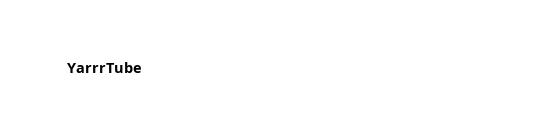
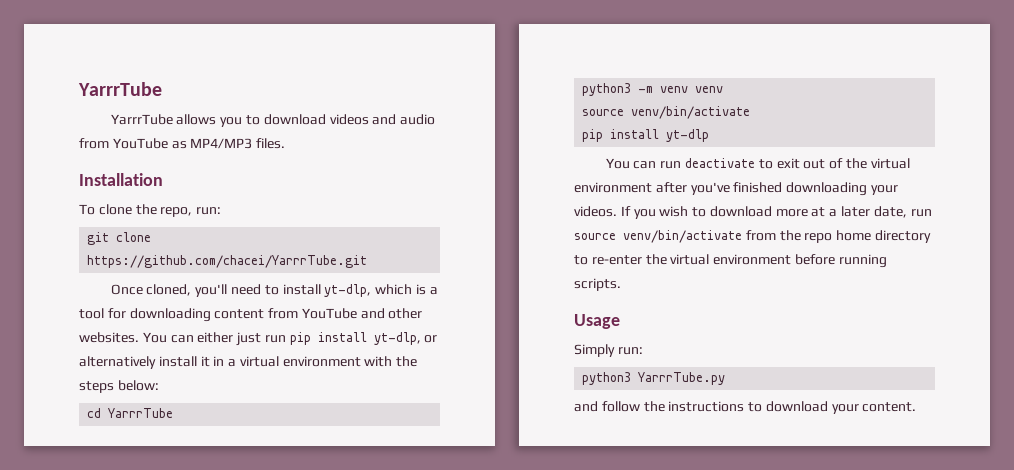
[67,62,142,73] YarrrTube -> [78,82,162,96] [110,114,436,127] [79,138,286,149] [79,173,163,186] [79,204,222,217] [87,232,152,245] [87,255,368,268] [110,284,438,297] [79,308,423,322] [79,332,438,346] [79,356,418,369] [79,380,159,393] [87,408,174,418] [582,83,724,96] [582,106,751,119] [582,129,710,142] [605,158,910,169] [574,182,898,196] [574,206,932,219] [574,230,931,243] [574,254,887,268] [574,278,621,291] [574,314,620,329] [574,344,643,357] [582,372,726,385] [574,401,917,414] YarrrTube // YarrrTube allows you to download videos and audio from YouTube as MP4/MP3 files. // Installation // To clone the repo, run: // git clone https://github.com/chacei/YarrrTube.git // Once cloned, you'll need to install yt-dlp, which is a tool for downloading content from YouTube and other websites. You can either just run pip install yt-dlp, or alternatively install it in a virtual environment with the steps below: // cd YarrrTube // python3 -m venv venv // source venv/bin/activate // pip install yt-dlp // You can run deactivate to exit out of the virtual environment after you've finished downloading your videos. If you wish to download more at a later date, run source venv/bin/activate from the repo home directory to re-enter the virtual environment before running scripts. // Usage // Simply run: // python3 YarrrTube.py // and follow the instructions to download your content.

